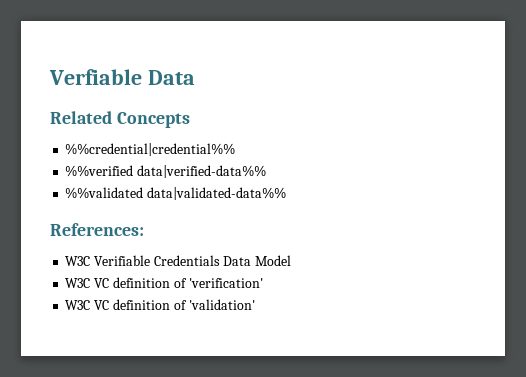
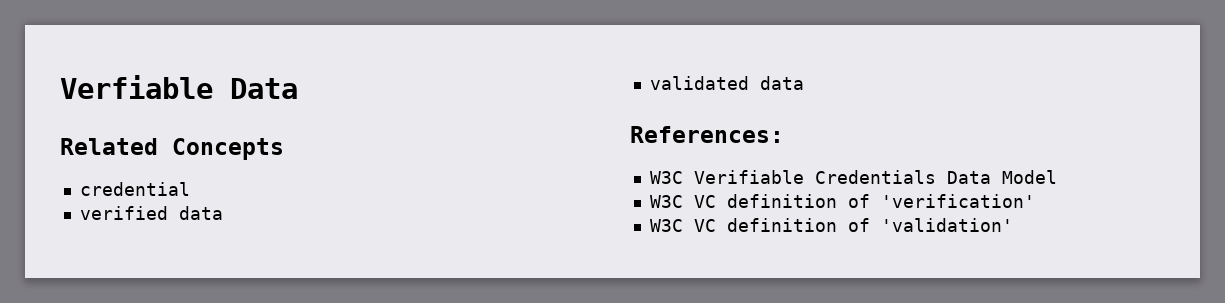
[65,143,236,156] [65,165,267,178] [65,187,287,200] %%credential|credential%% // %%verified data|verified-data%% // %%validated data|validated-data%% -> [79,182,190,196] [79,206,223,220] [649,76,804,90] credential // verified data // validated data

